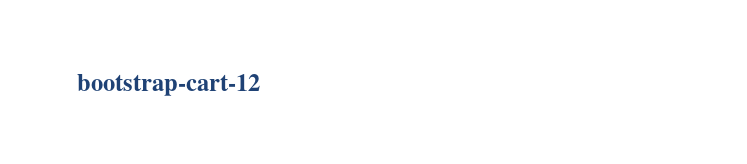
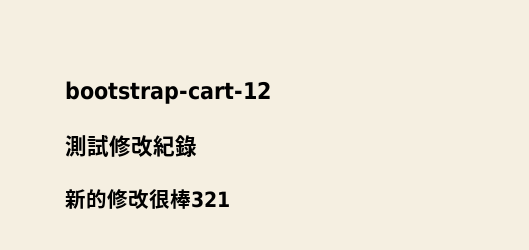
(260, 85) none -> [65,135,197,158] [65,189,230,209] // 測試修改紀錄 // 新的修改很棒321

